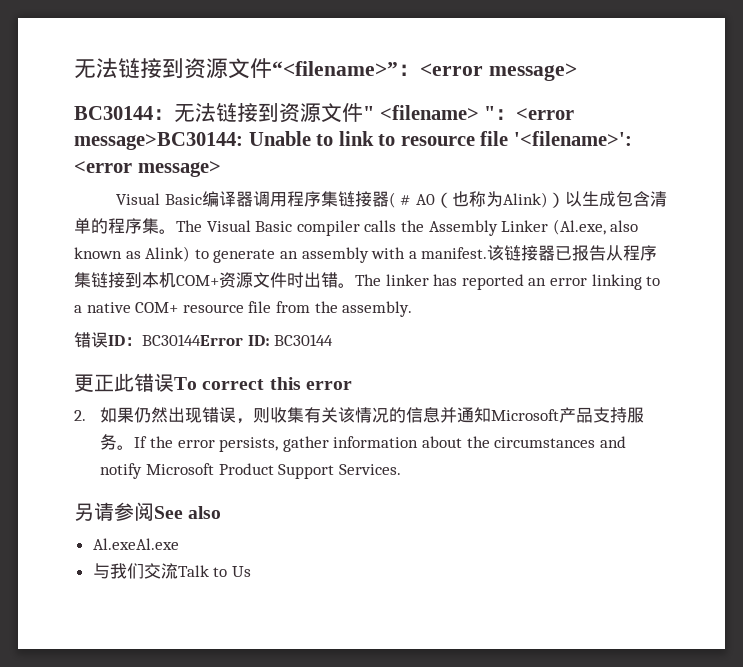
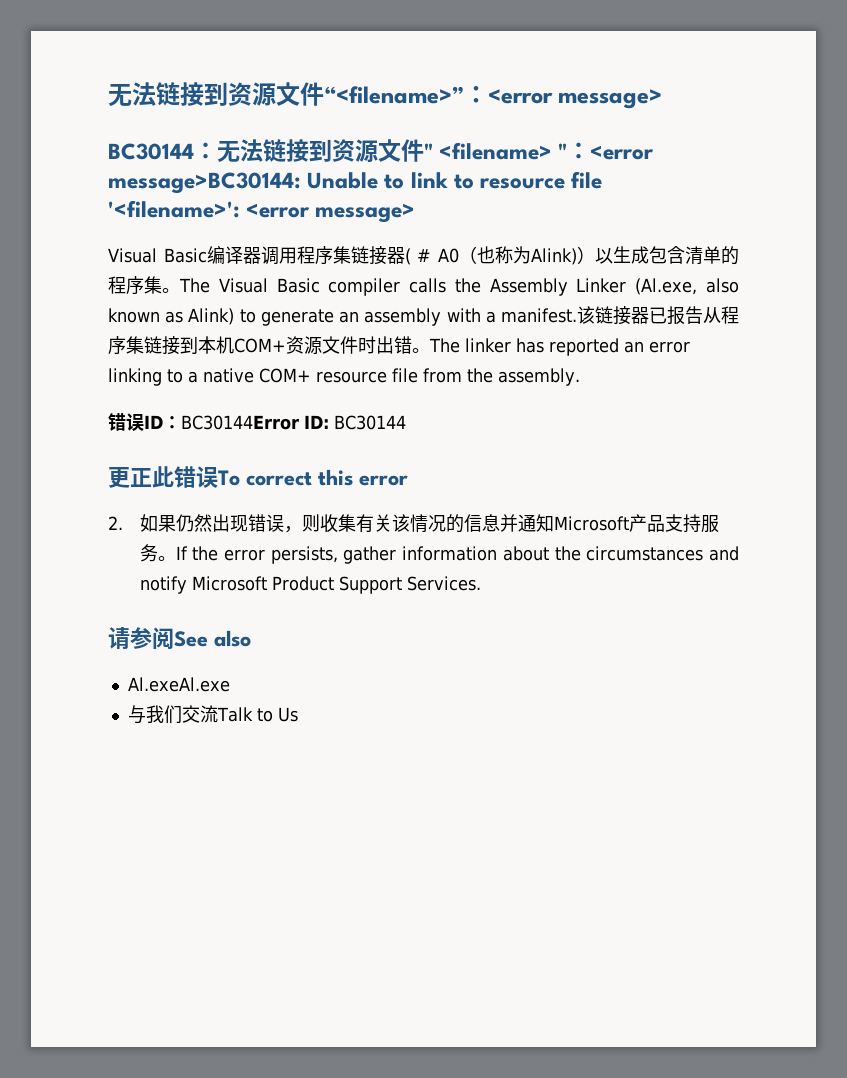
[74,503,94,521] 另 -> (481, 583) none

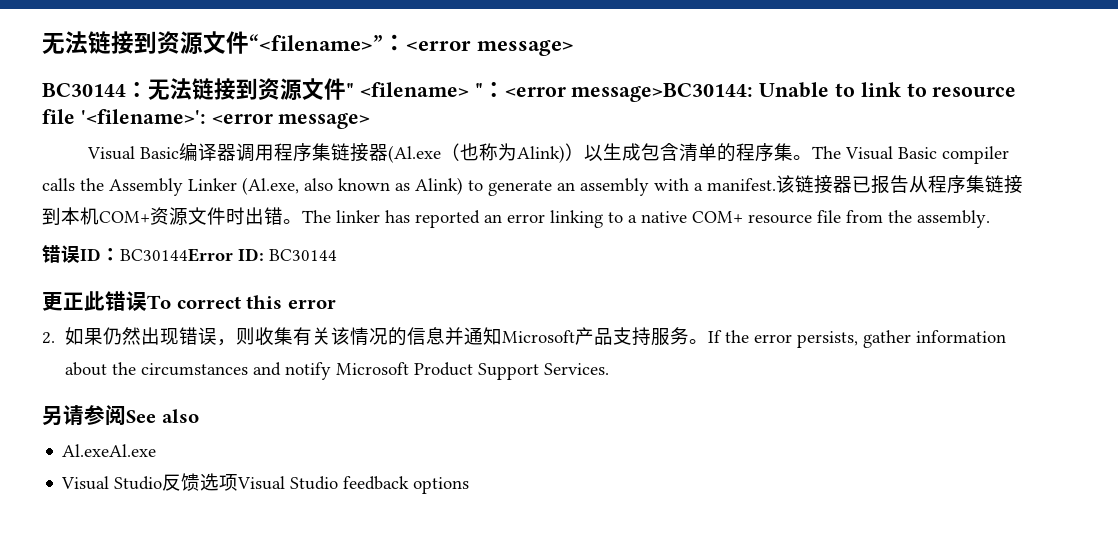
[404,248,459,265] ( # A0 -> [387,145,441,163] (Al.exe
(481, 583) none -> [42,406,63,426] 另
[127,705,298,724] 与我们交流Talk to Us -> [61,473,470,494] Visual Studio反馈选项Visual Studio feedback options

